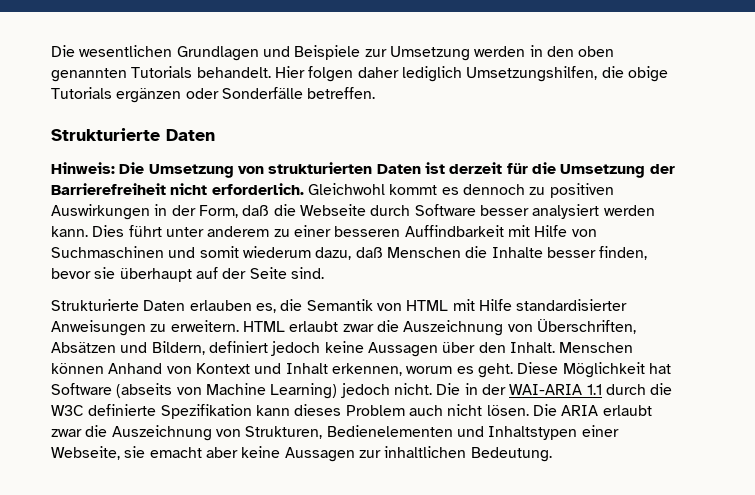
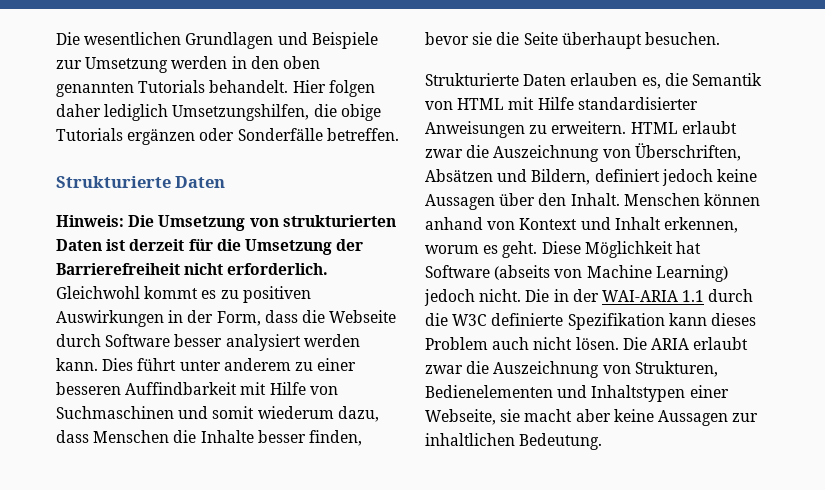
[462,184,525,195] dennoch -> (217, 294) none
[242,205,270,216] daß -> [264,310,298,323] dass
[355,247,383,258] daß -> [56,430,89,443] dass
[119,267,324,282] überhaupt auf der Seite sind. -> [496,32,720,49] die Seite überhaupt besuchen.
[108,363,163,374] Anhand -> [425,217,483,230] anhand
[149,447,202,458] emacht -> [524,409,573,422] macht

